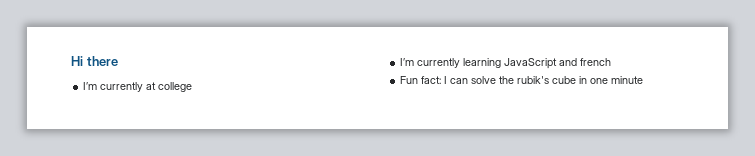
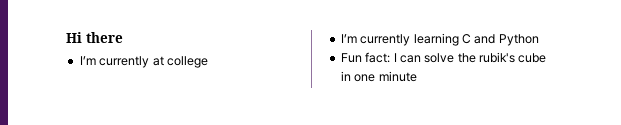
[504,58,612,69] JavaScript and french -> [461,34,539,46] C and Python

